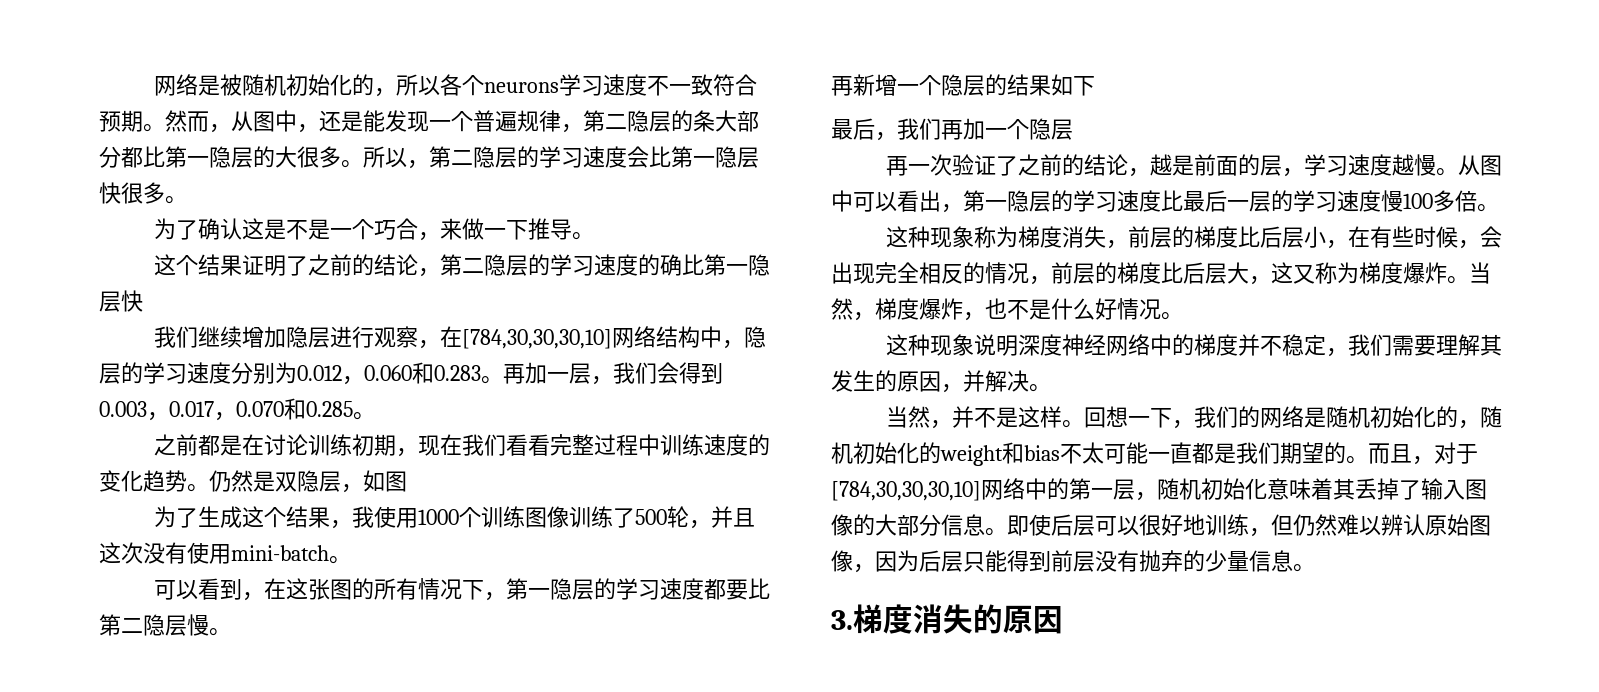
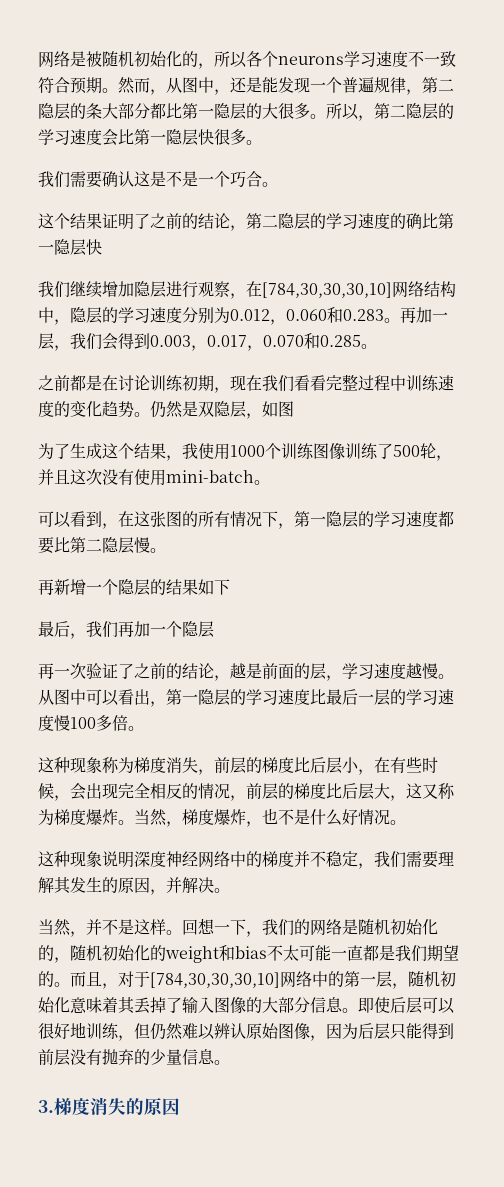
[154,218,199,240] 为了 -> [38,171,102,188] 我们需要
[418,218,573,241] ，来做一下推导 -> (262, 179) none

